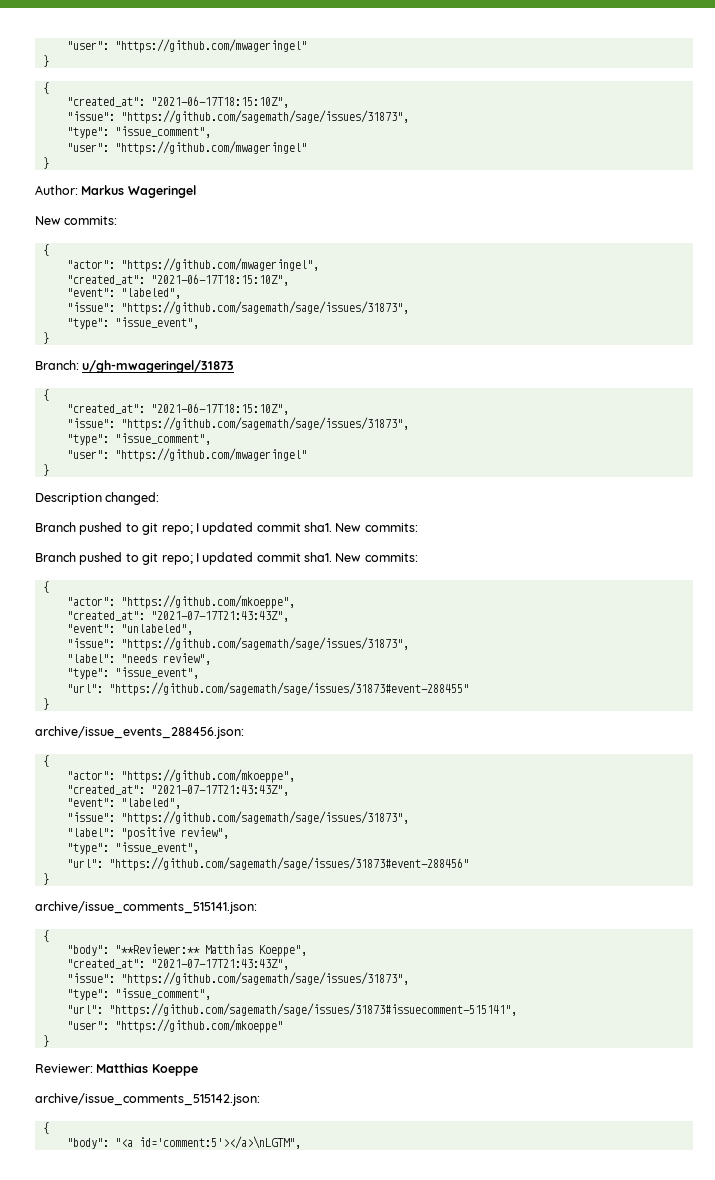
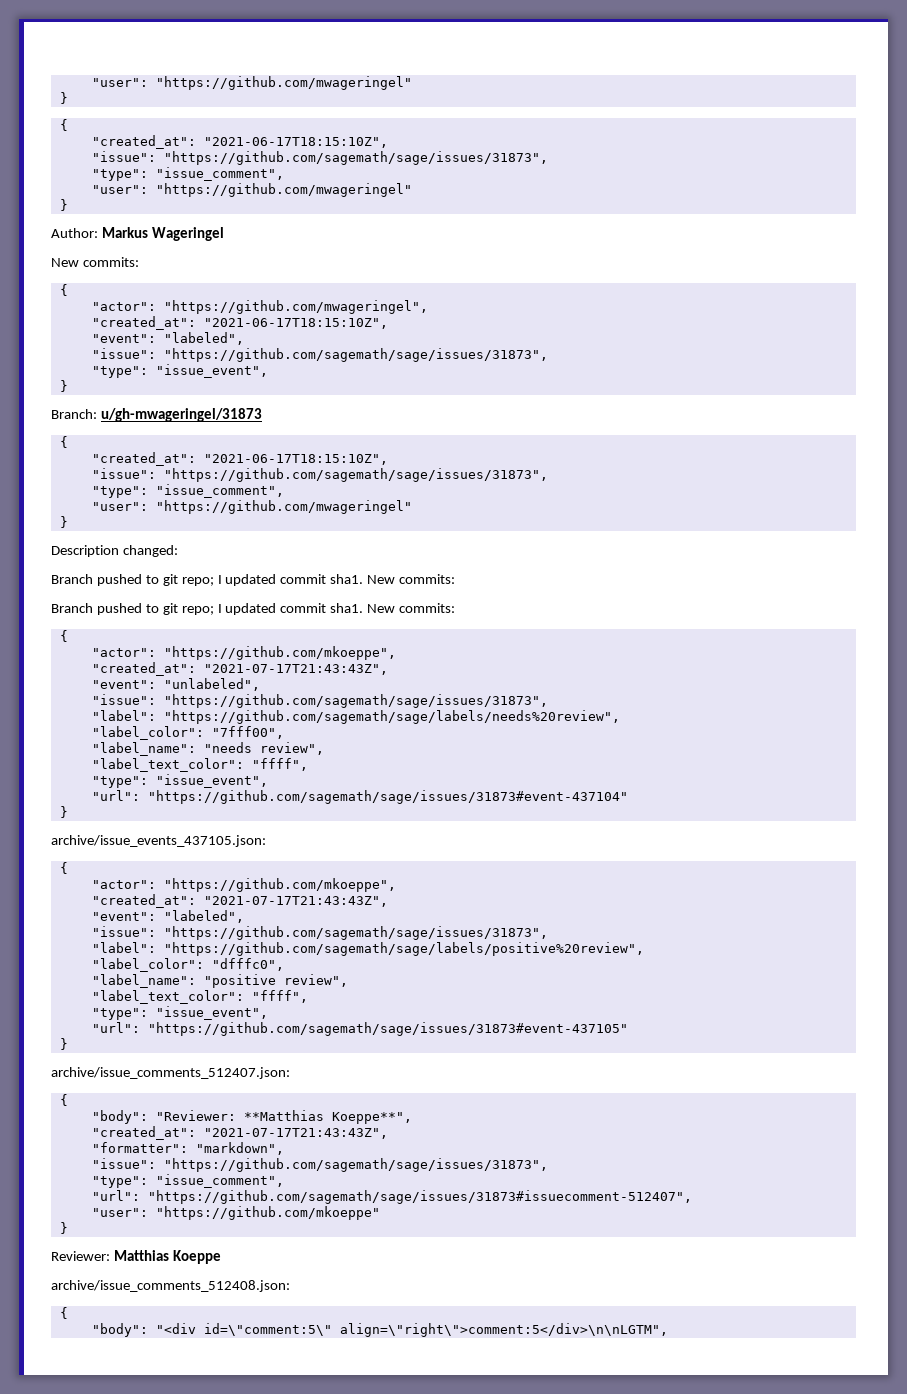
(115, 658) none -> [163,710,620,724] [91,726,284,740] [91,742,196,756] "https://github.com/sagemath/sage/labels/needs%20review", // "label_color": "7fff00", // "label_name":
[66,667,199,680] [66,682,469,696] [42,698,49,710] [35,726,244,739] // "type": "issue_event", // "url": "https://github.com/sagemath/sage/issues/31873#event-288455" // } // archive/issue_events_288456.json: -> [91,758,308,772] [91,774,268,788] [91,790,628,804] [59,806,68,818] [51,835,266,847] // "label_text_color": "ffff", // "type": "issue_event", // "url": "https://github.com/sagemath/sage/issues/31873#event-437104" // } // archive/issue_events_437105.json:
(115, 832) none -> [163,942,644,956] [91,958,284,972] [91,974,196,988] "https://github.com/sagemath/sage/labels/positive%20review", // "label_color": "dfffc0", // "label_name":
[66,842,199,855] [66,857,469,871] [42,873,49,885] [35,901,257,914] [42,930,49,942] [66,944,307,957] [66,959,289,970] // "type": "issue_event", // "url": "https://github.com/sagemath/sage/issues/31873#event-288456" // } // archive/issue_comments_515141.json: // { // "body": "**Reviewer:** Matthias Koeppe", // "created_at": "2021-07-17T21:43:43Z", -> [91,990,308,1004] [91,1006,268,1020] [91,1022,628,1036] [59,1038,68,1050] [51,1067,290,1079] [59,1094,68,1106] [91,1110,412,1124] [91,1126,388,1140] [91,1142,284,1155] // "label_text_color": "ffff", // "type": "issue_event", // "url": "https://github.com/sagemath/sage/issues/31873#event-437105" // } // archive/issue_comments_512407.json: // { // "body": "Reviewer: **Matthias Koeppe**", // "created_at": "2021-07-17T21:43:43Z", // "formatter": "markdown",
[108,1003,517,1017] "https://github.com/sagemath/sage/issues/31873#issuecomment-515141", -> [147,1190,692,1204] "https://github.com/sagemath/sage/issues/31873#issuecomment-512407",
[35,1093,260,1106] [42,1122,49,1134] [66,1136,301,1149] archive/issue_comments_515142.json: // { // "body": "<a id='comment:5'></a>\nLGTM", -> [51,1280,290,1292] [59,1307,68,1319] [91,1323,668,1337] archive/issue_comments_512408.json: // { // "body": "<div id=\"comment:5\" align=\"right\">comment:5</div>\n\nLGTM",

